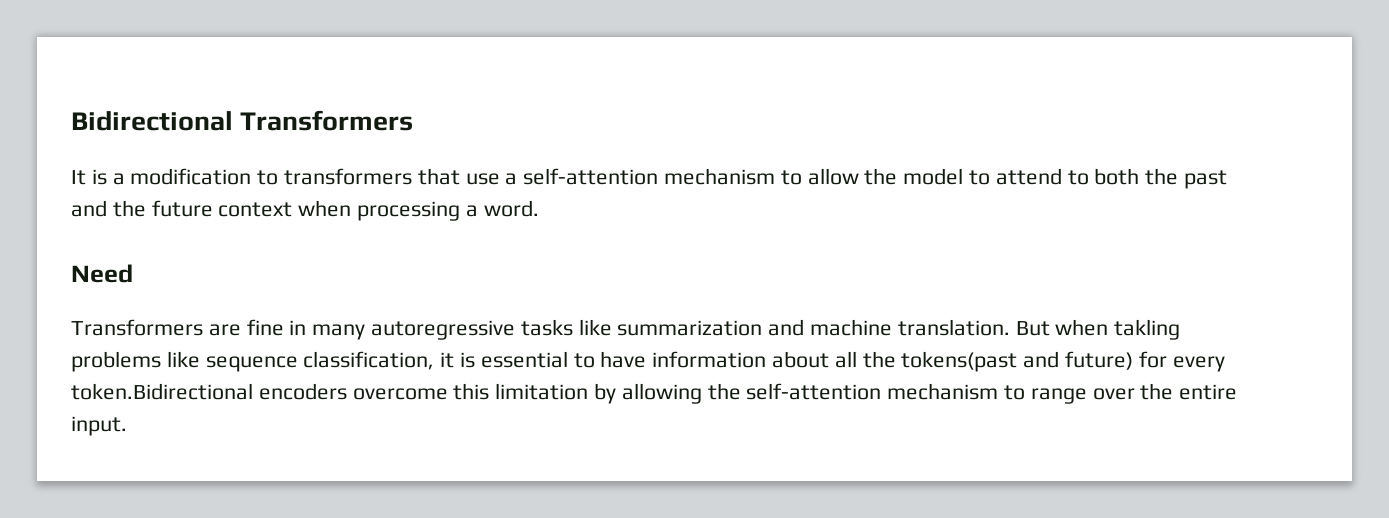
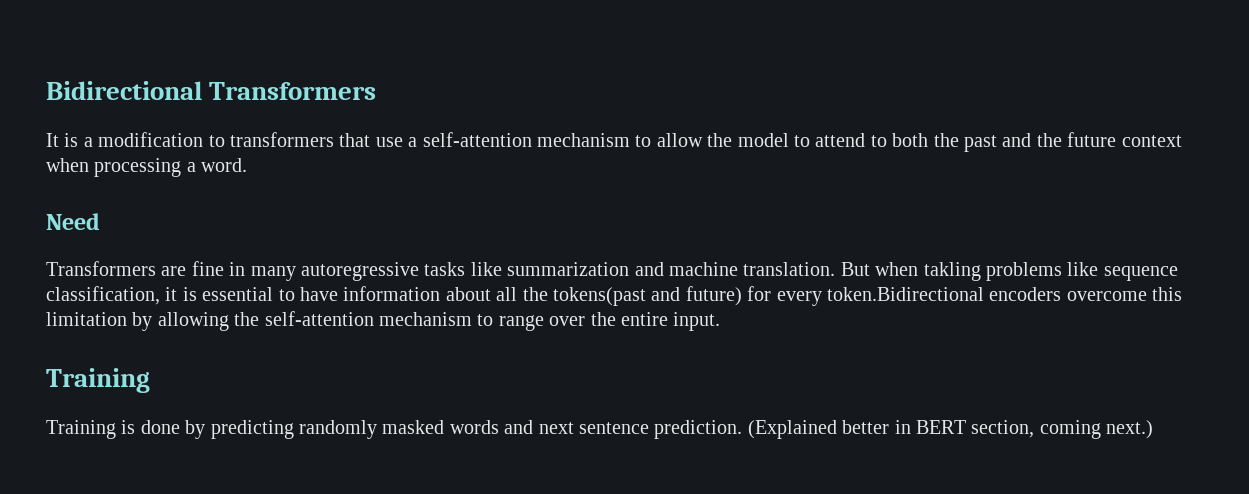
(127, 426) none -> [46,368,150,393] [46,420,1154,439] // Training // Training is done by predicting randomly masked words and next sentence prediction. (Explained better in BERT section, coming next.)

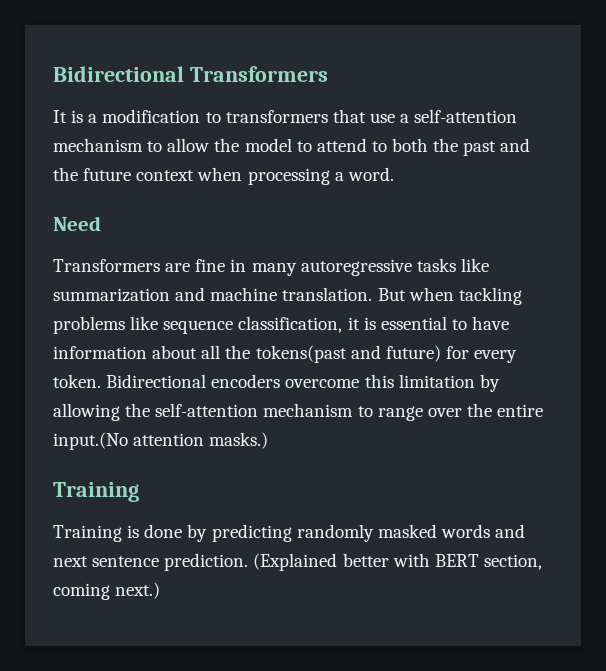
[923,262,981,281] takling -> [458,287,522,305] tackling
[826,287,984,301] token.Bidirectional -> [53,374,207,388] token. Bidirectional
[673,312,721,331] input. -> [53,432,269,450] input.(No attention masks.)
[894,420,911,434] in -> [392,553,430,567] with

